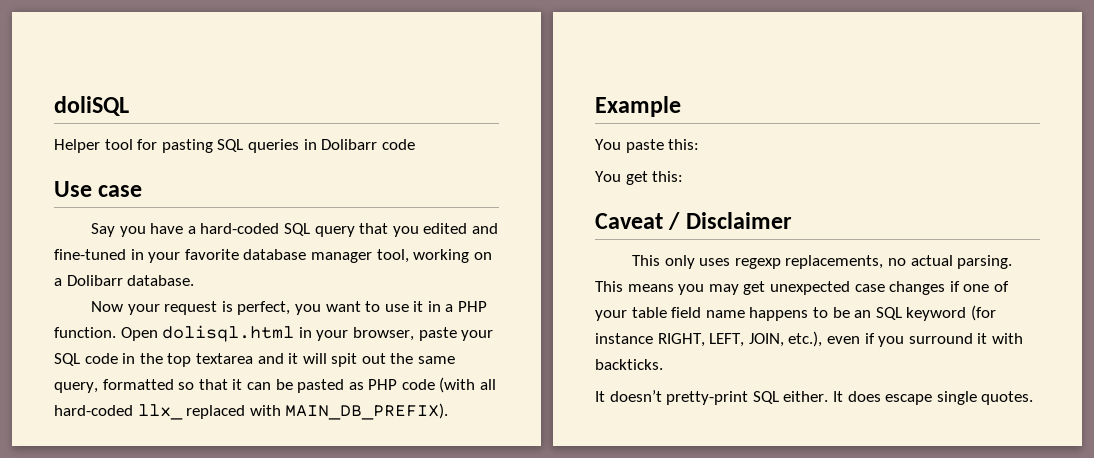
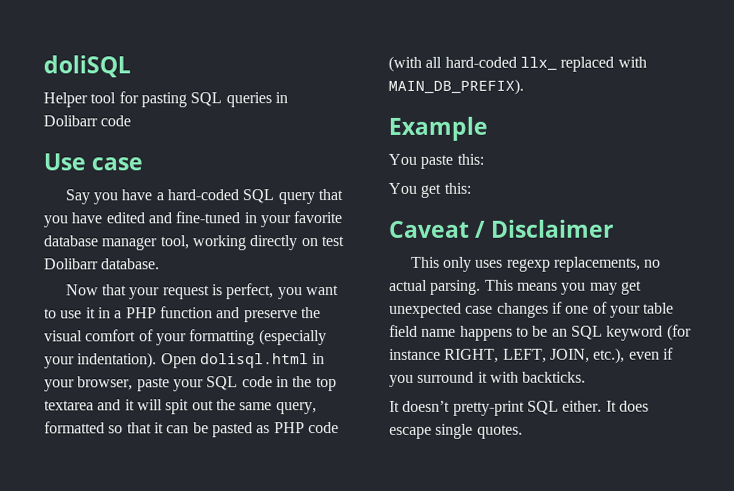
(419, 231) none -> [71,212,103,224] have
[473,252,492,260] [54,278,62,286] on a -> [249,235,345,251] directly on test
(123, 306) none -> [101,284,127,296] that
[54,327,116,338] function. -> [159,306,321,323] [44,329,327,346] [44,352,158,369] function and preserve the visual comfort of your formatting (especially your indentation).

